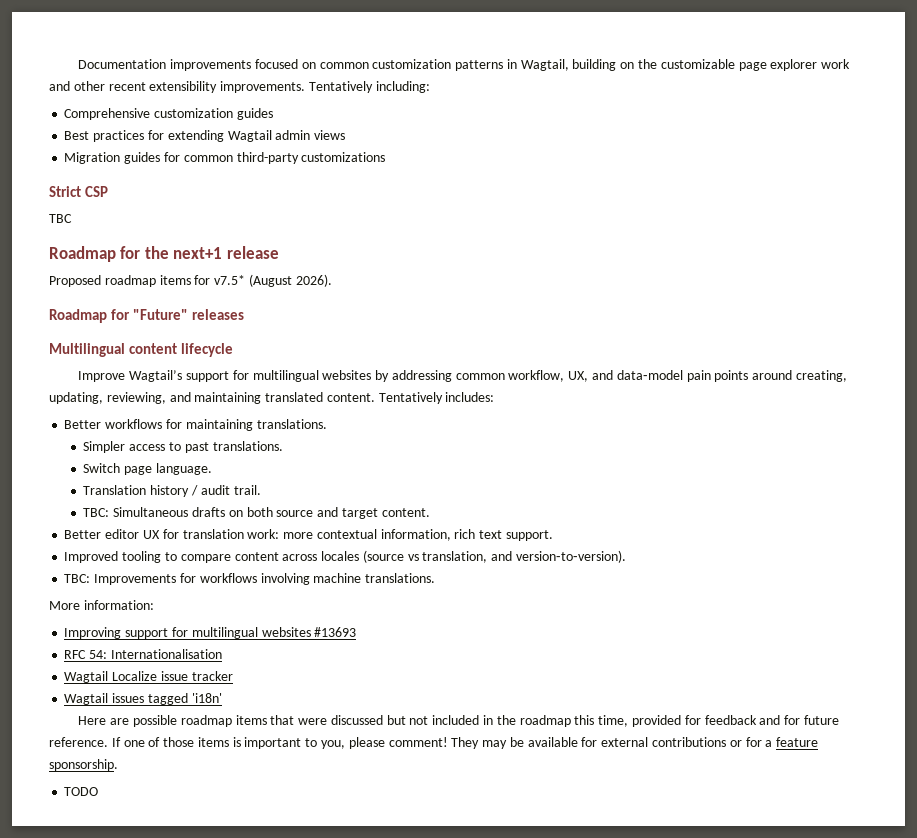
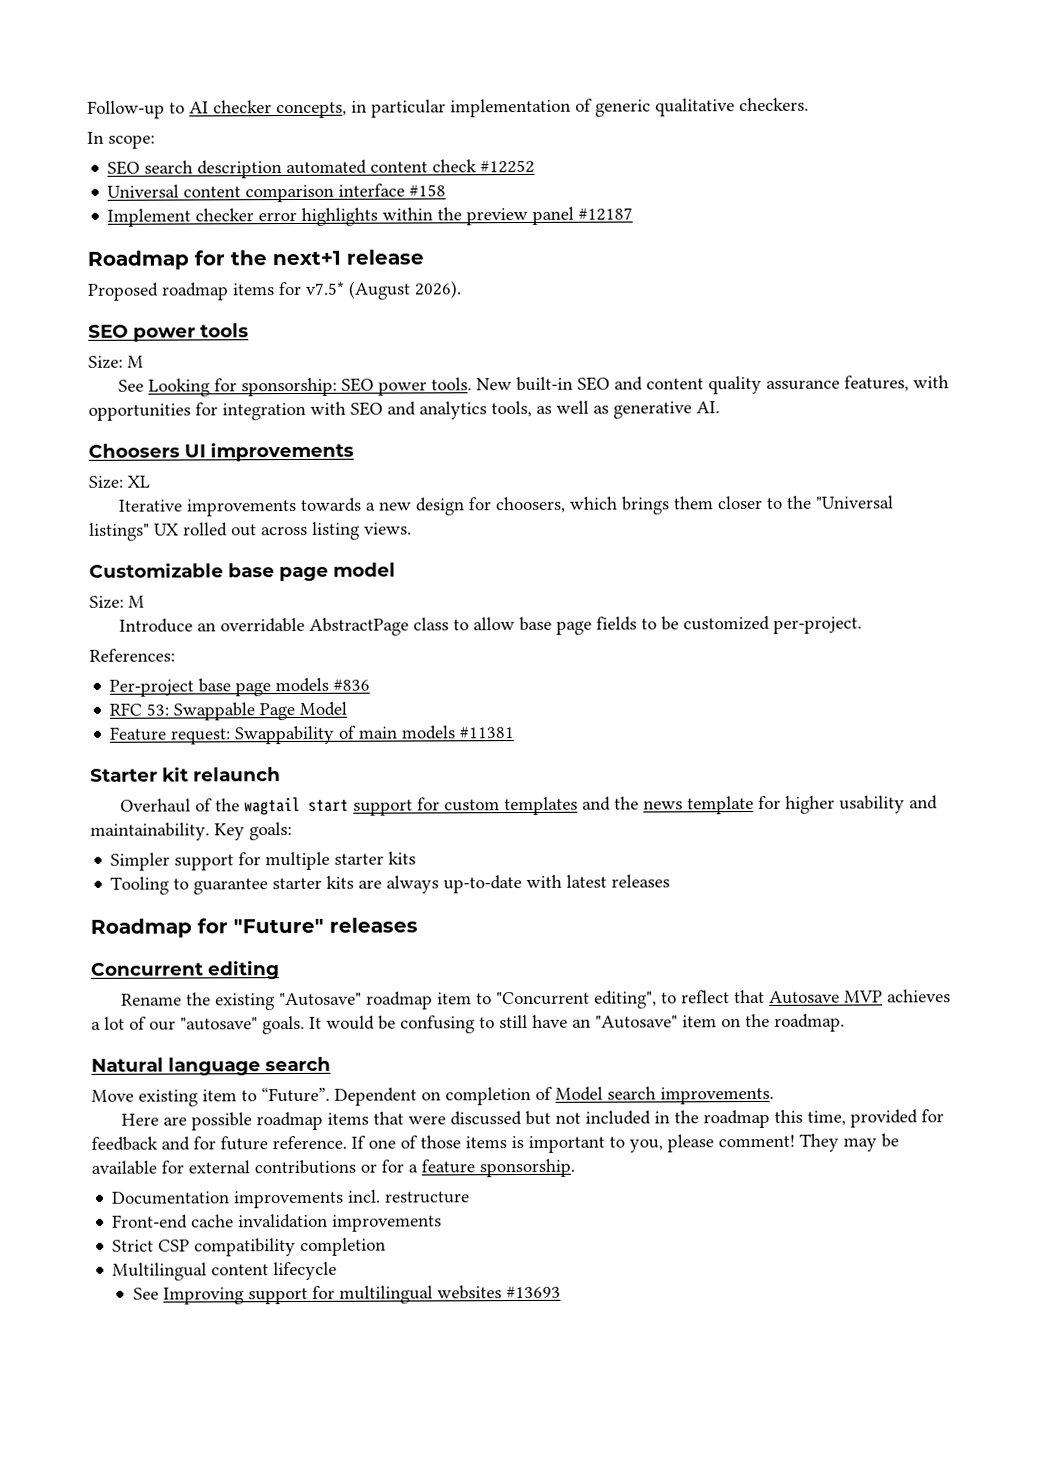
[78,59,851,71] [49,81,430,93] [64,108,273,120] [64,130,346,142] [64,152,386,164] [49,186,109,197] [49,214,72,223] Documentation improvements focused on common customization patterns in Wagtail, building on the customizable page explorer work and other recent extensibility improvements. Tentatively including: // Comprehensive customization guides // Best practices for extending Wagtail admin views // Migration guides for common third-party customizations // Strict CSP // TBC -> [87,97,809,119] [87,131,155,149] [107,159,536,179] [107,183,447,203] [107,206,634,227] Follow-up to AI checker concepts, in particular implementation of generic qualitative checkers. // In scope: // SEO search description automated content check #12252 // Universal content comparison interface #158 // Implement checker error highlights within the preview panel #12187
[49,309,245,323] [49,343,234,357] [78,370,847,382] [49,392,495,404] [64,419,327,431] [83,441,283,453] [83,463,212,475] [83,485,261,497] [83,507,430,519] [64,529,553,541] [64,550,626,563] [64,573,436,585] [49,600,154,610] [64,627,357,639] [64,649,222,659] [64,671,233,683] [64,693,222,705] Roadmap for "Future" releases // Multilingual content lifecycle // Improve Wagtail’s support for multilingual websites by addressing common workflow, UX, and data‑model pain points around creating, updating, reviewing, and maintaining translated content. Tentatively includes: // Better workflows for maintaining translations. // Simpler access to past translations. // Switch page language. // Translation history / audit trail. // TBC: Simultaneous drafts on both source and target content. // Better editor UX for translation work: more contextual information, rich text support. // Improved tooling to compare content across locales (source vs translation, and version‑to‑version). // TBC: Improvements for workflows involving machine translations. // More information: // Improving support for multilingual websites #13693 // RFC 54: Internationalisation // Wagtail Localize issue tracker // Wagtail issues tagged 'i18n' -> [88,323,249,342] [88,355,144,369] [118,375,950,397] [88,400,720,421] [88,441,354,462] [88,475,150,489] [118,495,894,517] [89,521,412,541] [89,562,396,582] [89,595,145,609] [119,615,863,636] [89,648,175,662] [109,677,371,697] [109,701,348,721] [109,725,515,745] [90,766,281,782] [120,795,939,816] [90,822,292,841] [110,851,417,871] [110,874,671,895] [90,917,418,938] [90,960,280,980] [121,989,952,1011] [91,1013,845,1035] [91,1056,331,1076] [91,1086,774,1107] SEO power tools // Size: M // See Looking for sponsorship: SEO power tools. New built-in SEO and content quality assurance features, with opportunities for integration with SEO and analytics tools, as well as generative AI. // Choosers UI improvements // Size: XL // Iterative improvements towards a new design for choosers, which brings them closer to the "Universal listings" UX rolled out across listing views. // Customizable base page model // Size: M // Introduce an overridable AbstractPage class to allow base page fields to be customized per-project. // References: // Per-project base page models #836 // RFC 53: Swappable Page Model // Feature request: Swappability of main models #11381 // Starter kit relaunch // Overhaul of the wagtail start support for custom templates and the news template for higher usability and maintainability. Key goals: // Simpler support for multiple starter kits // Tooling to guarantee starter kits are always up-to-date with latest releases // Roadmap for "Future" releases // Concurrent editing // Rename the existing "Autosave" roadmap item to "Concurrent editing", to reflect that Autosave MVP achieves a lot of our "autosave" goals. It would be confusing to still have an "Autosave" item on the roadmap. // Natural language search // Move existing item to “Future”. Dependent on completion of Model search improvements.
[64,787,99,796] TODO -> [111,1189,471,1209] [112,1213,443,1232] [112,1237,387,1257] [112,1261,338,1281] [132,1285,561,1305] Documentation improvements incl. restructure // Front-end cache invalidation improvements // Strict CSP compatibility completion // Multilingual content lifecycle // See Improving support for multilingual websites #13693

